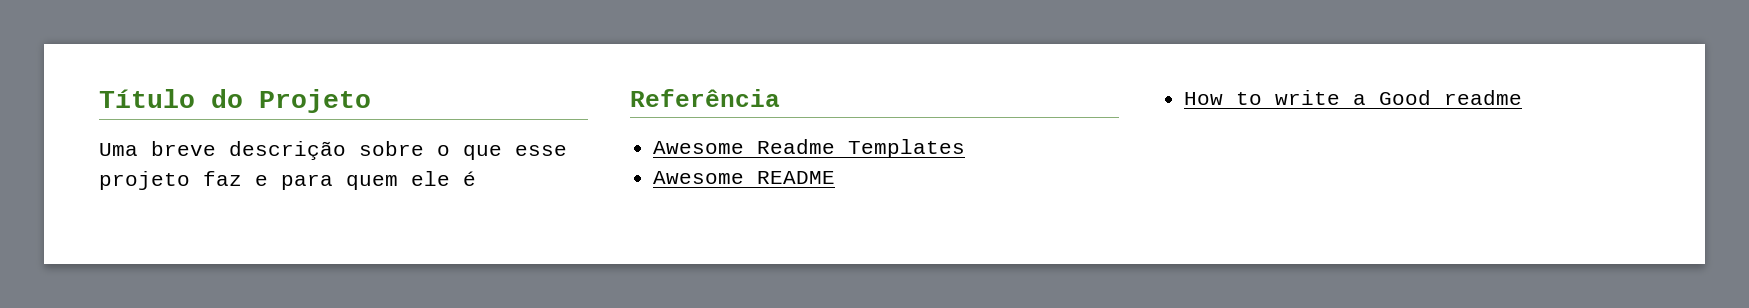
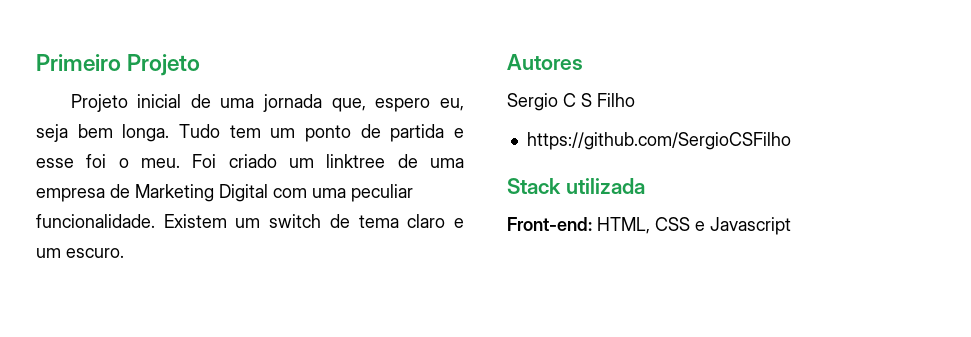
[99,89,243,108] Título do -> [36,54,121,71] Primeiro
[99,141,567,160] [99,171,476,190] [630,89,780,107] [653,139,966,158] [653,171,836,184] [1184,90,1523,105] Uma breve descrição sobre o que esse projeto faz e para quem ele é // Referência // Awesome Readme Templates // Awesome README // How to write a Good readme -> [70,94,464,112] [36,124,465,142] [36,154,464,168] [36,184,413,202] [36,214,465,228] [36,248,124,258] [507,54,583,70] [507,93,635,111] [526,132,791,150] [507,178,645,194] [507,217,791,235] Projeto inicial de uma jornada que, espero eu, seja bem longa. Tudo tem um ponto de partida e esse foi o meu. Foi criado um linktree de uma empresa de Marketing Digital com uma peculiar funcionalidade. Existem um switch de tema claro e um escuro. // Autores // Sergio C S Filho // https://github.com/SergioCSFilho // Stack utilizada // Front-end: HTML, CSS e Javascript

